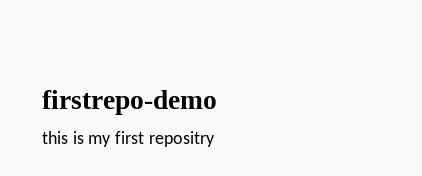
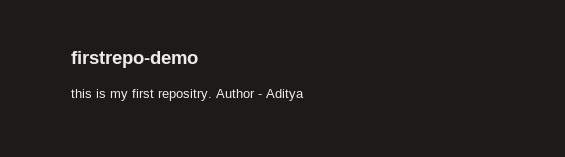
[148,131,215,147] repositry -> [158,89,304,101] repositry. Author - Aditya

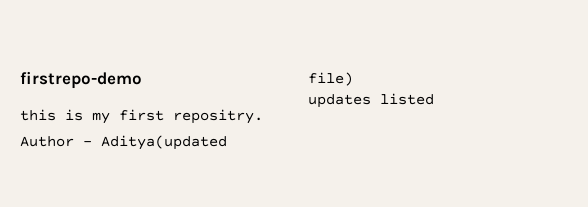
(212, 95) none -> (263, 116) //
[266,89,304,101] Aditya -> [101,135,227,150] [308,72,353,86] [308,93,434,108] Aditya(updated file) // updates listed

